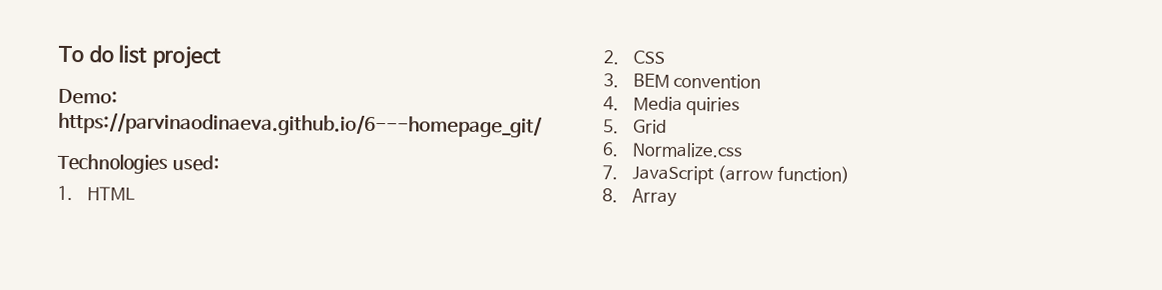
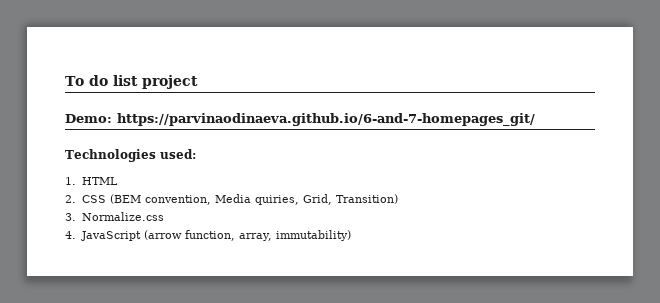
[58,111,543,138] https://parvinaodinaeva.github.io/6---homepage_git/ -> [117,113,535,126] https://parvinaodinaeva.github.io/6-and-7-homepages_git/
[603,73,762,89] [603,96,741,116] [603,119,667,134] [602,142,619,157] // 3. BEM convention // 4. Media quiries // 5. Grid // 6. -> [109,194,398,205] [65,213,76,221] (BEM convention, Media quiries, Grid, Transition) // 3.
[602,165,618,180] 7. -> [65,231,76,239] 4.
[776,165,850,184] [602,188,677,207] function) // 8. Array -> [184,230,352,241] function, array, immutability)

